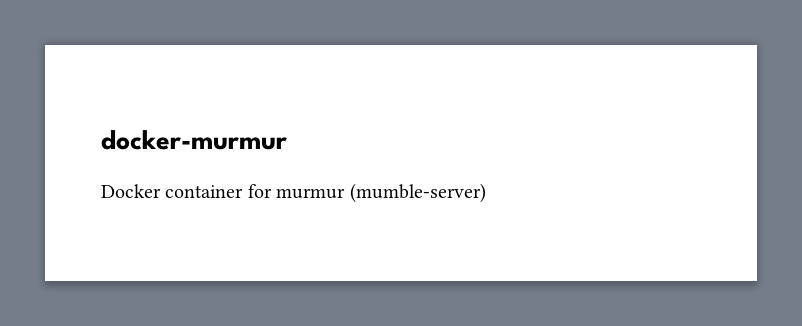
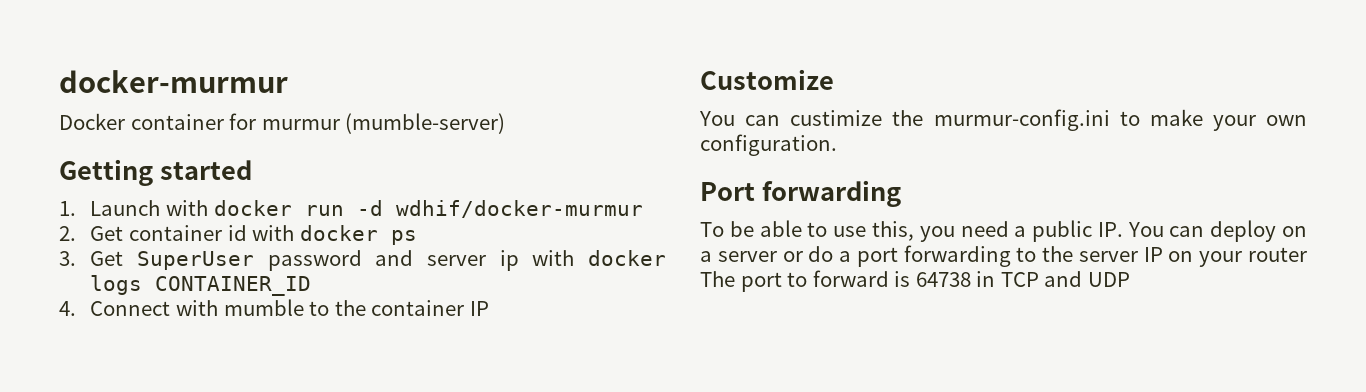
(486, 193) none -> [59,159,252,186] [59,200,643,218] [59,225,417,245] [59,250,666,271] [90,275,312,296] [59,299,489,316] [700,69,834,90] [699,109,1307,131] [700,134,837,156] [700,180,901,207] [700,220,1307,242] [700,245,1307,267] [700,270,1130,292] // Getting started // 1. Launch with docker run -d wdhif/docker-murmur // 2. Get container id with docker ps // 3. Get SuperUser password and server ip with docker logs CONTAINER_ID // 4. Connect with mumble to the container IP // Customize // You can custimize the murmur-config.ini to make your own configuration. // Port forwarding // To be able to use this, you need a public IP. You can deploy on a server or do a port forwarding to the server IP on your router The port to forward is 64738 in TCP and UDP

